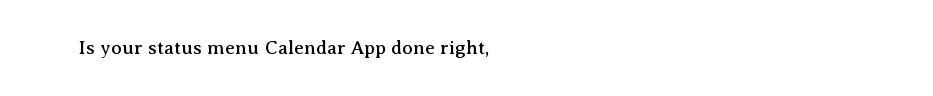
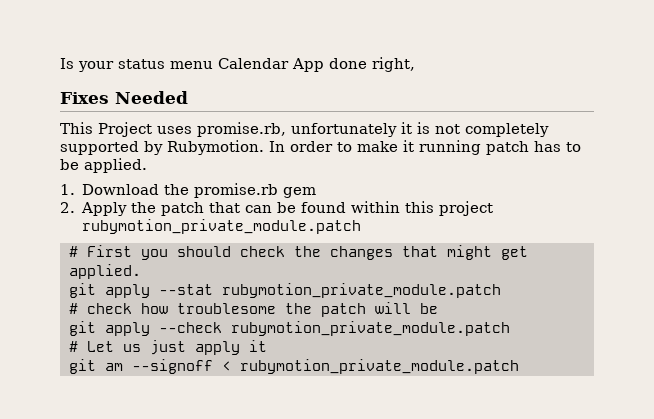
(489, 49) none -> [60,91,188,104] [60,122,549,137] [60,140,581,155] [60,158,147,173] [60,183,317,198] [60,201,494,216] [82,219,362,234] [68,245,528,260] [68,264,141,279] [68,283,501,298] [68,302,438,317] [68,321,510,336] [68,340,267,355] [68,359,519,374] // Fixes Needed // This Project uses promise.rb, unfortunately it is not completely supported by Rubymotion. In order to make it running patch has to be applied. // 1. Download the promise.rb gem // 2. Apply the patch that can be found within this project rubymotion_private_module.patch // # First you should check the changes that might get applied. // git apply --stat rubymotion_private_module.patch // # check how troublesome the patch will be // git apply --check rubymotion_private_module.patch // # Let us just apply it // git am --signoff < rubymotion_private_module.patch

